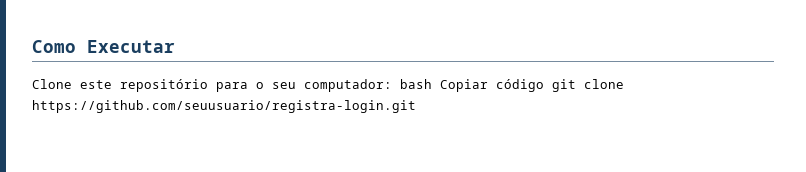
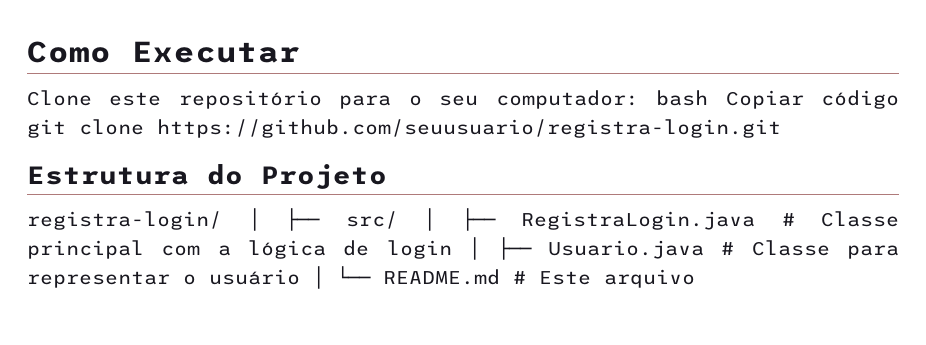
(416, 106) none -> [27,164,387,189] [27,208,899,231] [27,237,900,260] [27,266,695,289] // Estrutura do Projeto // registra-login/ │ ├── src/ │ ├── RegistraLogin.java # Classe principal com a lógica de login │ ├── Usuario.java # Classe para representar o usuário │ └── README.md # Este arquivo

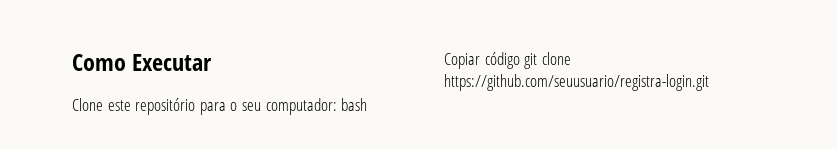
[27,164,387,189] [27,208,899,231] [27,237,900,260] [27,266,695,289] // Estrutura do Projeto // registra-login/ │ ├── src/ │ ├── RegistraLogin.java # Classe principal com a lógica de login │ ├── Usuario.java # Classe para representar o usuário │ └── README.md # Este arquivo -> (709, 82) none

